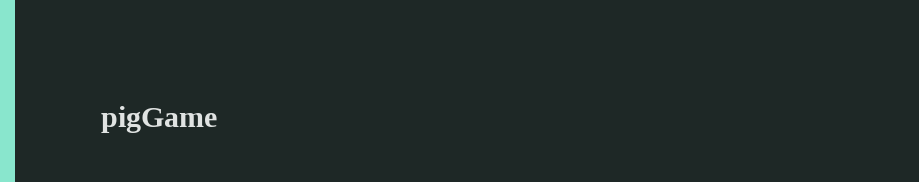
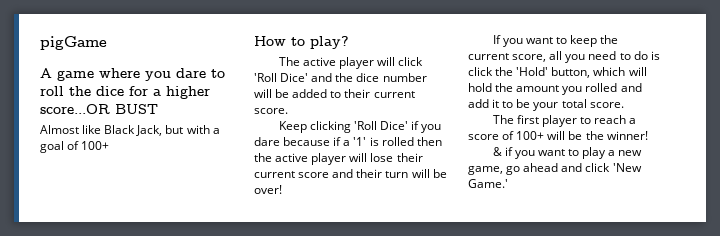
(217, 119) none -> [40,68,225,81] [40,86,210,99] [40,104,158,114] [40,125,220,136] [40,141,110,153] [254,36,349,49] [278,57,424,69] [254,73,427,82] [254,89,415,98] [254,108,288,114] [278,121,442,133] [254,137,442,146] [254,153,423,165] [254,169,447,178] [254,185,282,194] [492,35,619,47] [468,51,660,63] [468,67,647,78] [468,83,642,95] [468,99,624,111] [492,115,637,127] [468,131,648,140] [492,147,643,159] [468,163,642,175] [468,179,508,188] // A game where you dare to roll the dice for a higher score...OR BUST // Almost like Black Jack, but with a goal of 100+ // How to play? // The active player will click 'Roll Dice' and the dice number will be added to their current score. // Keep clicking 'Roll Dice' if you dare because if a '1' is rolled then the active player will lose their current score and their turn will be over! // If you want to keep the current score, all you need to do is click the 'Hold' button, which will hold the amount you rolled and add it to be your total score. // The first player to reach a score of 100+ will be the winner! // & if you want to play a new game, go ahead and click 'New Game.'

